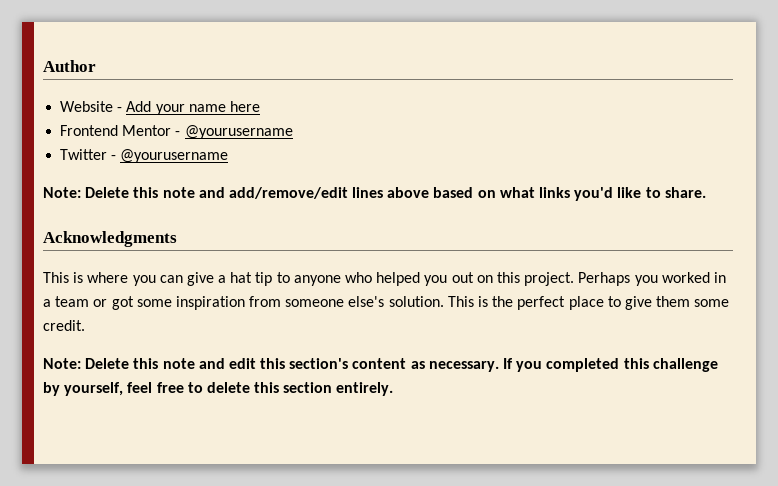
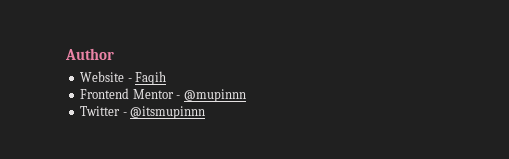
[126,101,260,115] Add your name here -> [135,71,167,85] Faqih
[184,125,293,139] @yourusername -> [183,89,246,102] @mupinnn
[120,149,229,163] [43,187,706,201] [43,231,177,247] [43,272,726,286] [43,296,730,310] [43,320,85,331] [43,358,718,372] [43,382,394,396] @yourusername // Note: Delete this note and add/remove/edit lines above based on what links you'd like to share. // Acknowledgments // This is where you can give a hat tip to anyone who helped you out on this project. Perhaps you worked in a team or got some inspiration from someone else's solution. This is the perfect place to give them some credit. // Note: Delete this note and edit this section's content as necessary. If you completed this challenge by yourself, feel free to delete this section entirely. -> [130,106,206,119] @itsmupinnn

